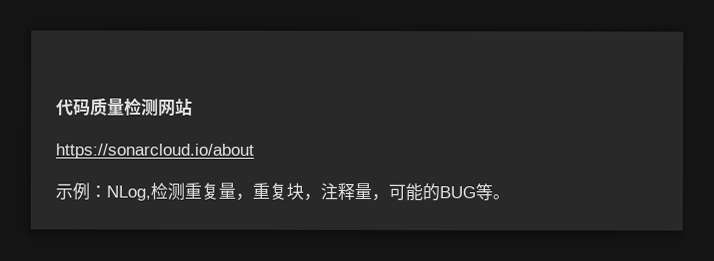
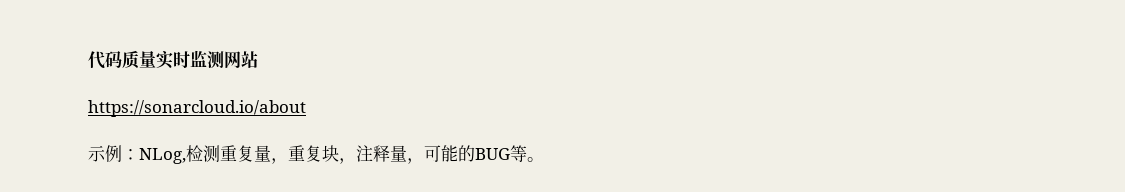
[124,97,142,116] 检 -> [156,50,207,69] 实时监

